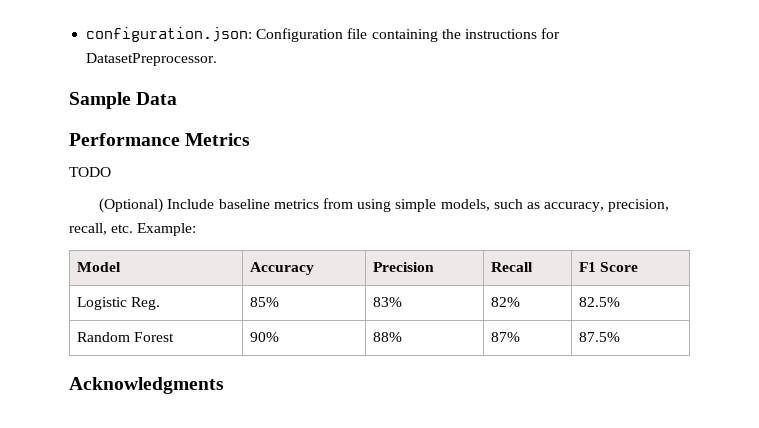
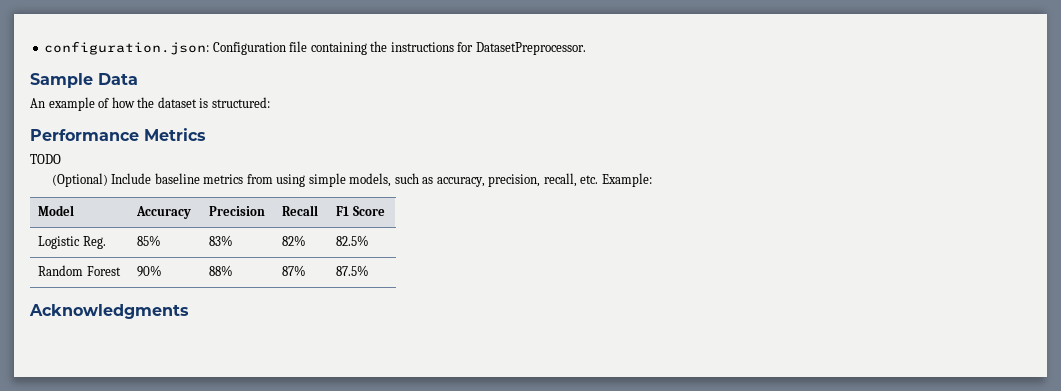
(178, 98) none -> [30,97,270,111] // An example of how the dataset is structured:

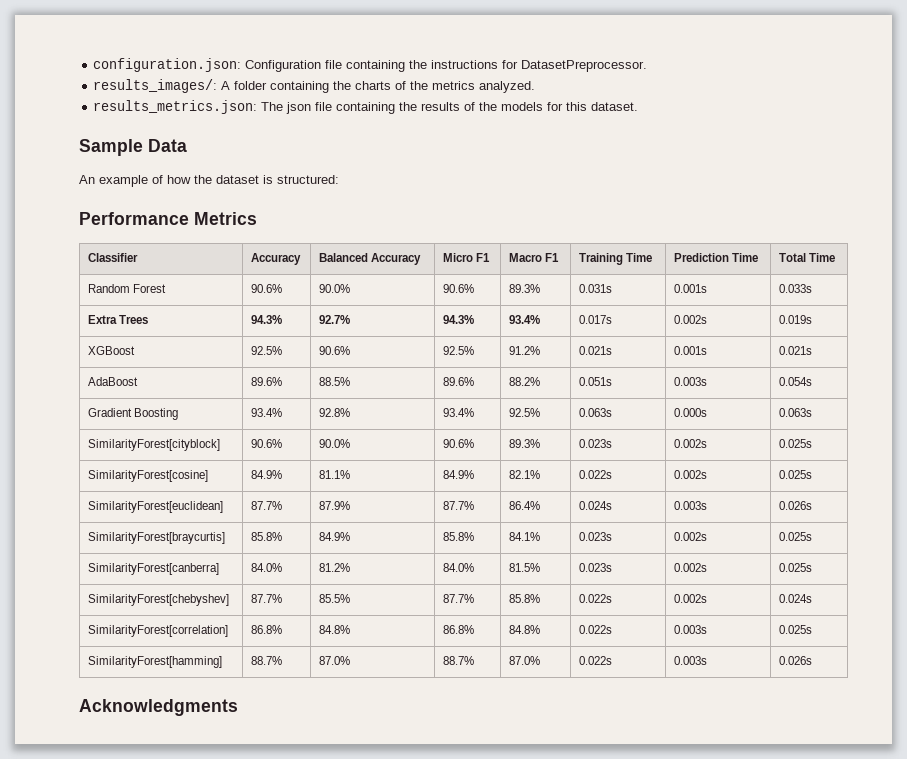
(586, 48) none -> [93,79,536,93] [93,100,639,114] // results_images/: A folder containing the charts of the metrics analyzed. // results_metrics.json: The json file containing the results of the models for this dataset.
[30,154,61,164] [51,173,652,187] [38,205,75,216] [136,206,192,219] [209,206,266,216] [282,205,319,216] [336,206,385,216] [38,236,106,249] [137,235,162,246] [209,235,234,246] [282,235,307,246] [336,235,370,246] [38,265,121,276] [137,265,163,277] [209,265,234,276] [282,265,307,276] [336,265,370,276] // TODO // (Optional) Include baseline metrics from using simple models, such as accuracy, precision, recall, etc. Example: // Model | Accuracy | Precision | Recall | F1 Score // Logistic Reg. | 85% | 83% | 82% | 82.5% // Random Forest | 90% | 88% | 87% | 87.5% -> [87,253,138,262] [250,253,301,265] [318,253,421,265] [442,253,490,262] [508,253,559,262] [578,253,652,265] [673,253,758,262] [778,253,835,262] [87,284,166,293] [250,284,282,293] [318,284,350,293] [442,284,474,293] [508,284,540,293] [578,284,612,293] [673,284,707,293] [778,284,812,293] [87,315,148,324] [250,315,282,324] [318,315,350,324] [442,315,474,324] [508,315,540,324] [578,315,612,324] [673,315,707,324] [778,315,812,324] [87,346,135,355] [250,346,282,355] [318,346,350,355] [442,346,474,355] [508,346,540,355] [578,346,612,355] [673,346,707,355] [778,346,812,355] [87,377,138,386] [250,377,282,386] [318,377,350,386] [442,377,474,386] [508,377,540,386] [578,377,612,386] [673,377,707,386] [778,377,812,386] [87,408,178,420] [250,408,282,417] [318,408,350,417] [442,408,474,417] [508,408,540,417] [578,408,612,417] [673,408,707,417] [778,408,812,417] [87,439,220,451] [250,439,282,448] [318,439,350,448] [442,439,474,448] [508,439,540,448] [578,439,612,448] [673,439,707,448] [778,439,812,448] [87,470,208,482] [250,470,282,479] [318,470,350,479] [442,470,474,479] [508,470,540,479] [578,470,612,479] [673,470,707,479] [778,470,812,479] [87,501,223,513] [250,501,282,510] [318,501,350,510] [442,501,474,510] [508,501,540,510] [578,501,612,510] [673,501,707,510] [778,501,812,510] [87,532,225,544] [250,532,282,541] [318,532,350,541] [442,532,474,541] [508,532,540,541] [578,532,612,541] [673,532,707,541] [778,532,812,541] [87,563,219,575] [250,563,282,572] [318,563,350,572] [442,563,474,572] [508,563,540,572] [578,563,612,572] [673,563,707,572] [778,563,812,572] [87,594,229,606] [250,594,282,603] [318,594,350,603] [442,594,474,603] [508,594,540,603] [578,594,612,603] [673,594,707,603] [778,594,812,603] [87,625,228,637] [250,625,282,634] [318,625,350,634] [442,625,474,634] [508,625,540,634] [578,625,612,634] [673,625,707,634] [778,625,812,634] [87,656,222,668] [250,656,282,665] [318,656,350,665] [442,656,474,665] [508,656,540,665] [578,656,612,665] [673,656,707,665] [778,656,812,665] // Classifier | Accuracy | Balanced Accuracy | Micro F1 | Macro F1 | Training Time | Prediction Time | Total Time // Random Forest | 90.6% | 90.0% | 90.6% | 89.3% | 0.031s | 0.001s | 0.033s // Extra Trees | 94.3% | 92.7% | 94.3% | 93.4% | 0.017s | 0.002s | 0.019s // XGBoost | 92.5% | 90.6% | 92.5% | 91.2% | 0.021s | 0.001s | 0.021s // AdaBoost | 89.6% | 88.5% | 89.6% | 88.2% | 0.051s | 0.003s | 0.054s // Gradient Boosting | 93.4% | 92.8% | 93.4% | 92.5% | 0.063s | 0.000s | 0.063s // SimilarityForest[cityblock] | 90.6% | 90.0% | 90.6% | 89.3% | 0.023s | 0.002s | 0.025s // SimilarityForest[cosine] | 84.9% | 81.1% | 84.9% | 82.1% | 0.022s | 0.002s | 0.025s // SimilarityForest[euclidean] | 87.7% | 87.9% | 87.7% | 86.4% | 0.024s | 0.003s | 0.026s // SimilarityForest[braycurtis] | 85.8% | 84.9% | 85.8% | 84.1% | 0.023s | 0.002s | 0.025s // SimilarityForest[canberra] | 84.0% | 81.2% | 84.0% | 81.5% | 0.023s | 0.002s | 0.025s // SimilarityForest[chebyshev] | 87.7% | 85.5% | 87.7% | 85.8% | 0.022s | 0.002s | 0.024s // SimilarityForest[correlation] | 86.8% | 84.8% | 86.8% | 84.8% | 0.022s | 0.003s | 0.025s // SimilarityForest[hamming] | 88.7% | 87.0% | 88.7% | 87.0% | 0.022s | 0.003s | 0.026s

